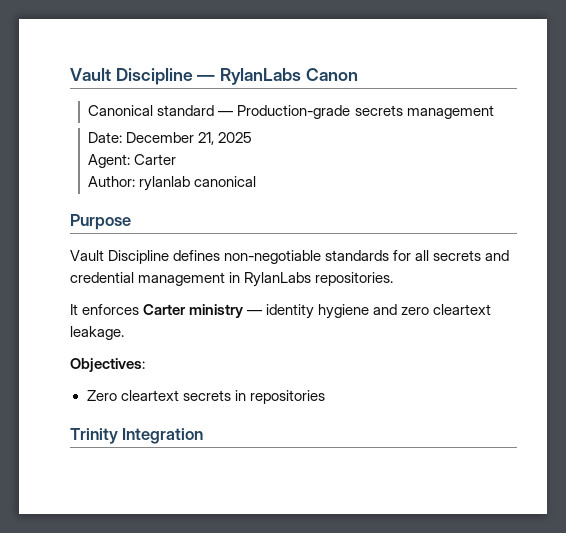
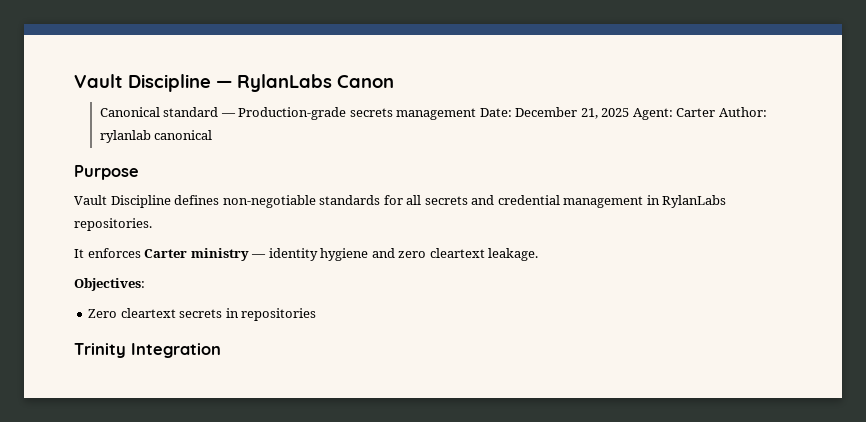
(494, 112) // -> (477, 114) none
(253, 137) // -> (630, 112) none
(177, 159) // -> (716, 112) none

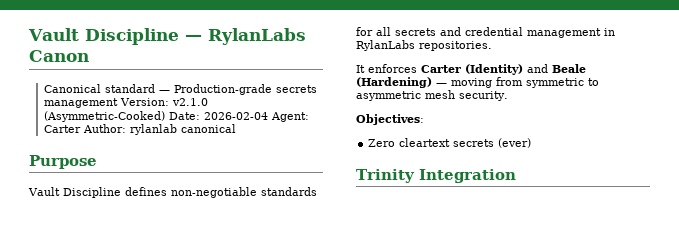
[479,107,630,119] Date: December 21, 2025 -> [120,98,209,106] [44,111,269,122] Version: v2.1.0 (Asymmetric-Cooked) Date: 2026-02-04
[190,248,539,261] ministry — identity hygiene and zero cleartext leakage. -> [465,64,586,75] [356,77,599,88] [356,90,508,101] (Identity) and Beale (Hardening) — moving from symmetric to asymmetric mesh security.
[225,308,317,321] in repositories -> [498,138,532,148] (ever)

